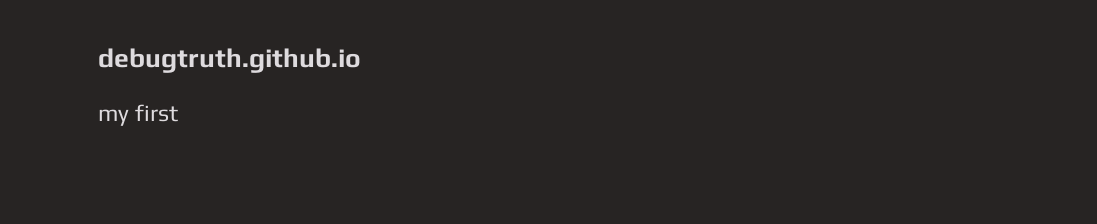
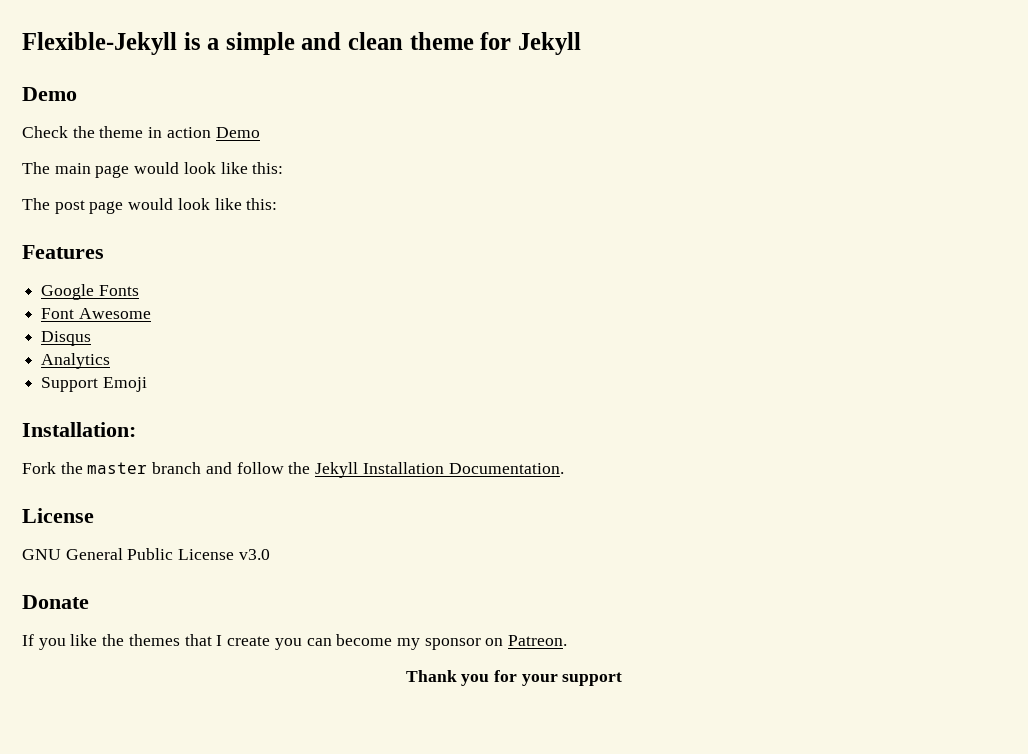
[98,48,361,73] [98,104,179,126] debugtruth.github.io // my first -> [22,32,581,55] [22,87,77,101] [22,126,260,138] [22,162,284,178] [22,198,278,214] [22,245,104,259] [41,284,139,300] [41,308,151,319] [41,331,92,346] [41,353,111,369] [41,377,147,392] [22,422,136,437] [22,462,564,478] [22,508,94,523] [22,548,270,560] [22,595,89,609] [22,634,568,650] [405,670,623,686] Flexible-Jekyll is a simple and clean theme for Jekyll // Demo // Check the theme in action Demo // The main page would look like this: // The post page would look like this: // Features // Google Fonts // Font Awesome // Disqus // Analytics // Support Emoji // Installation: // Fork the master branch and follow the Jekyll Installation Documentation. // License // GNU General Public License v3.0 // Donate // If you like the themes that I create you can become my sponsor on Patreon. // Thank you for your support

